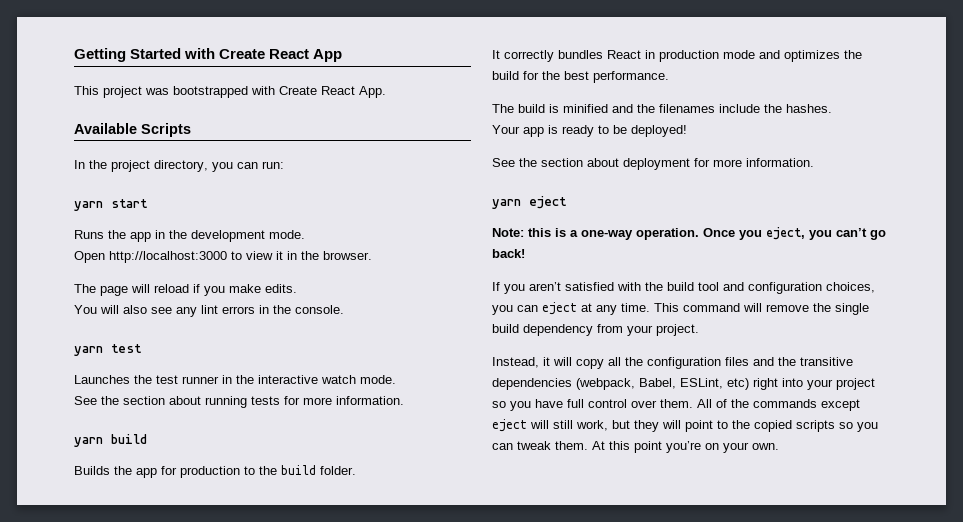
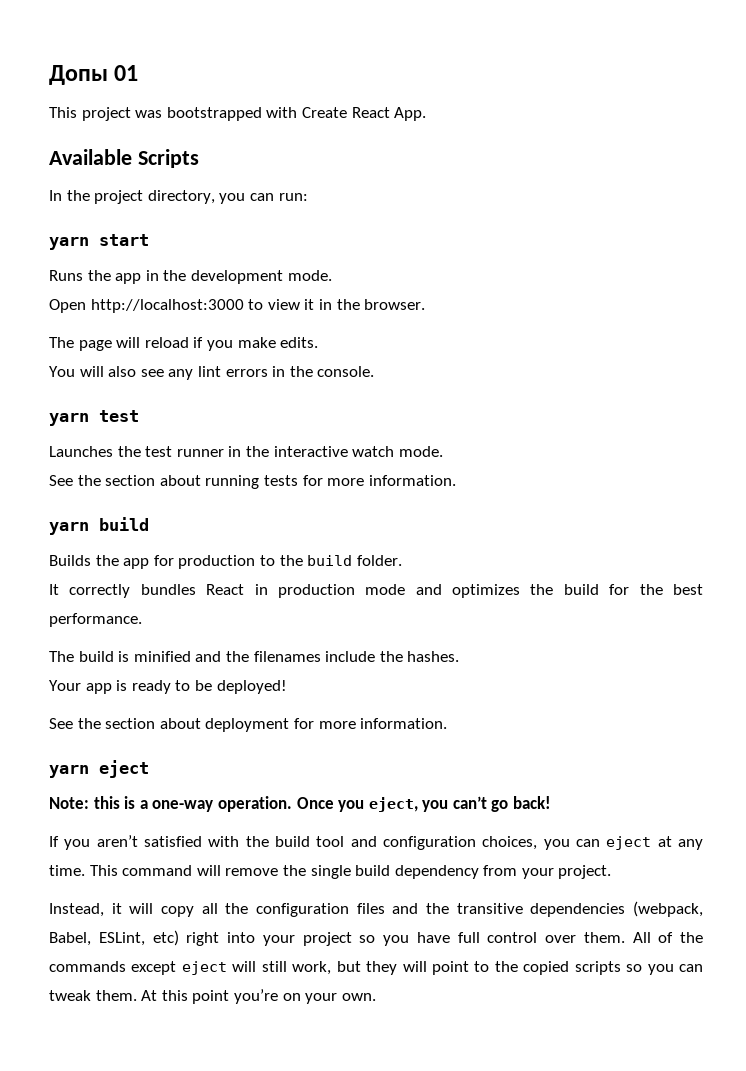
[74,48,343,62] Getting Started with Create React App -> [49,65,139,85] Допы 01

